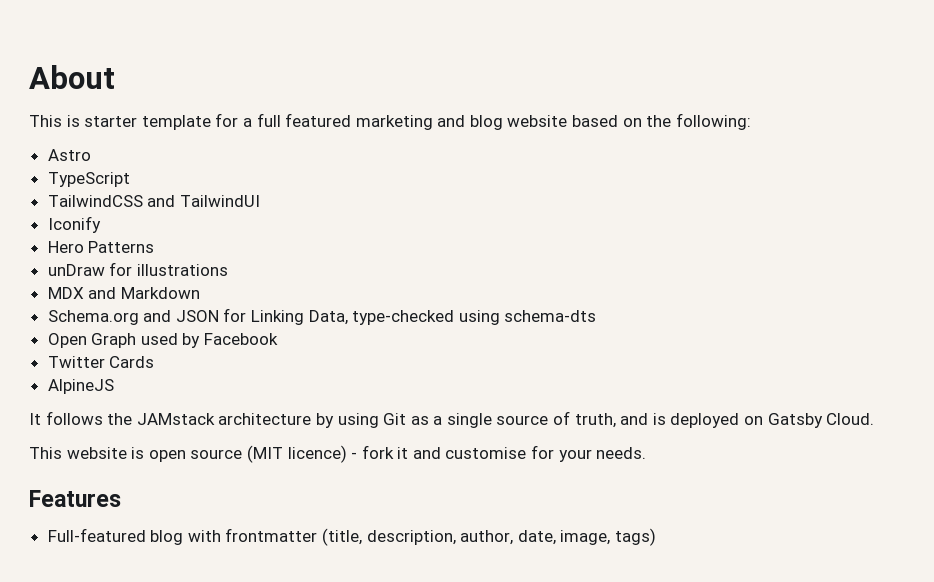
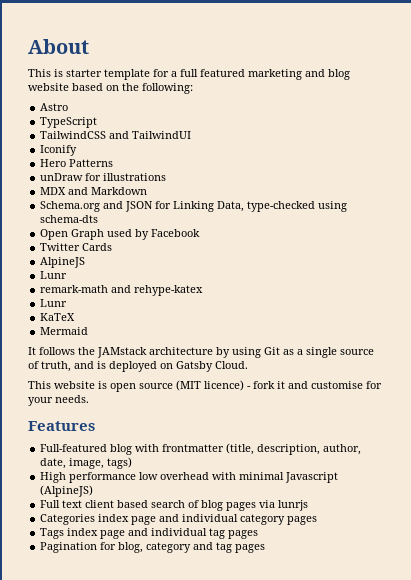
(114, 386) none -> [40,271,68,279] [40,285,204,296] [40,299,68,307] [40,313,76,321] [40,327,89,335] // Lunr // remark-math and rehype-katex // Lunr // KaTeX // Mermaid
(657, 537) none -> [40,472,339,483] [40,485,94,497] [40,500,309,511] [40,514,318,525] [40,528,259,539] [40,542,266,553] // High performance low overhead with minimal Javascript (AlpineJS) // Full text client based search of blog pages via lunrjs // Categories index page and individual category pages // Tags index page and individual tag pages // Pagination for blog, category and tag pages

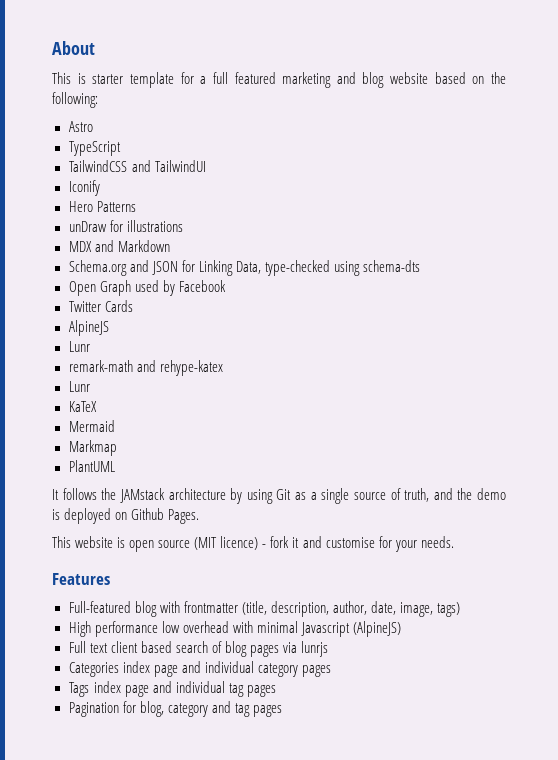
(89, 331) none -> [68,440,117,456] [68,460,115,472] // Markmap // PlantUML
(94, 365) none -> [457,488,506,500] the demo
[176,361,248,372] Gatsby Cloud. -> [131,508,200,524] Github Pages.

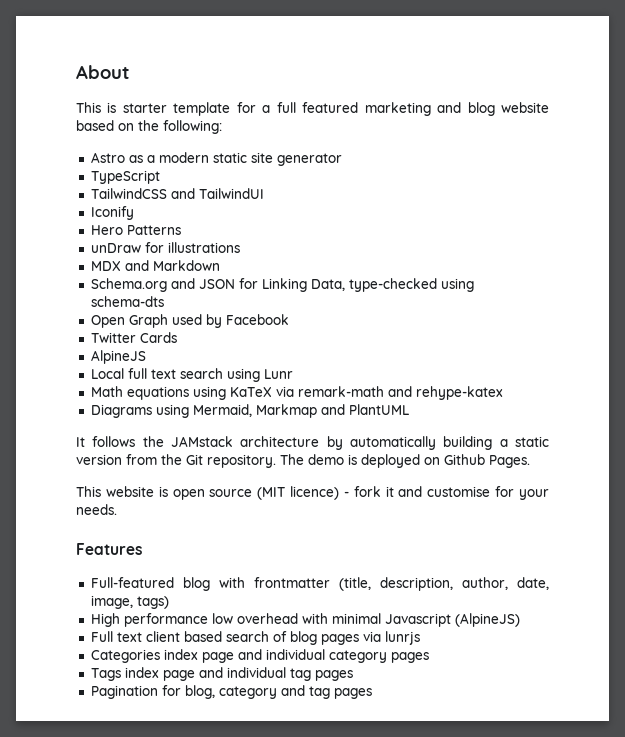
(93, 126) none -> [128,152,342,166] as a modern static site generator
[68,341,90,352] Lunr // -> [90,368,293,382] [90,386,294,400] Local full text search using Lunr // Math equations using KaTeX via
[68,381,90,392] [68,401,98,412] [68,420,115,432] Lunr // KaTeX // Mermaid // -> [90,404,252,418] Diagrams using Mermaid,
(117, 448) // -> [320,404,345,415] and
[246,488,473,504] using Git as a single source of truth, and the -> [350,436,549,450] [76,454,304,468] automatically building a static version from the Git repository. The

